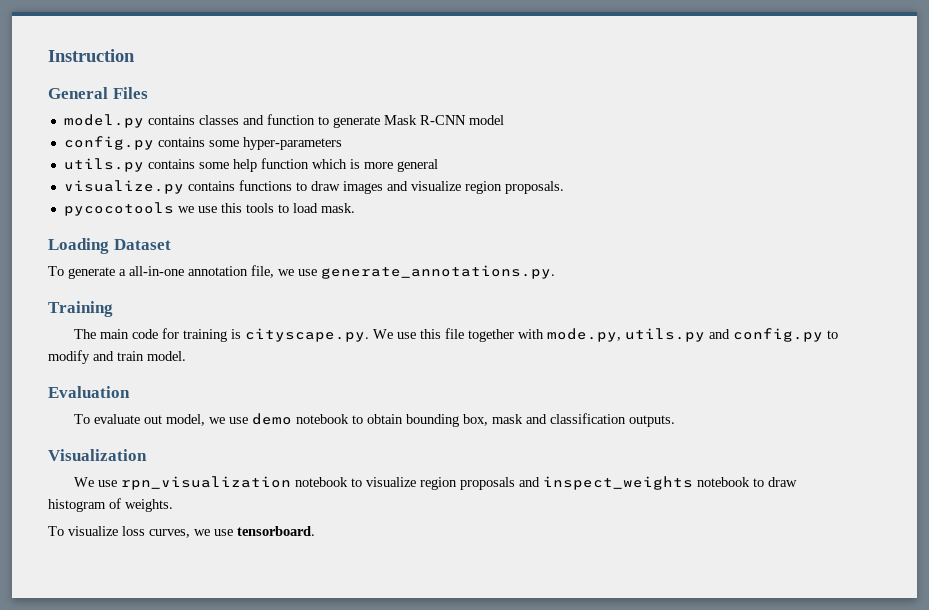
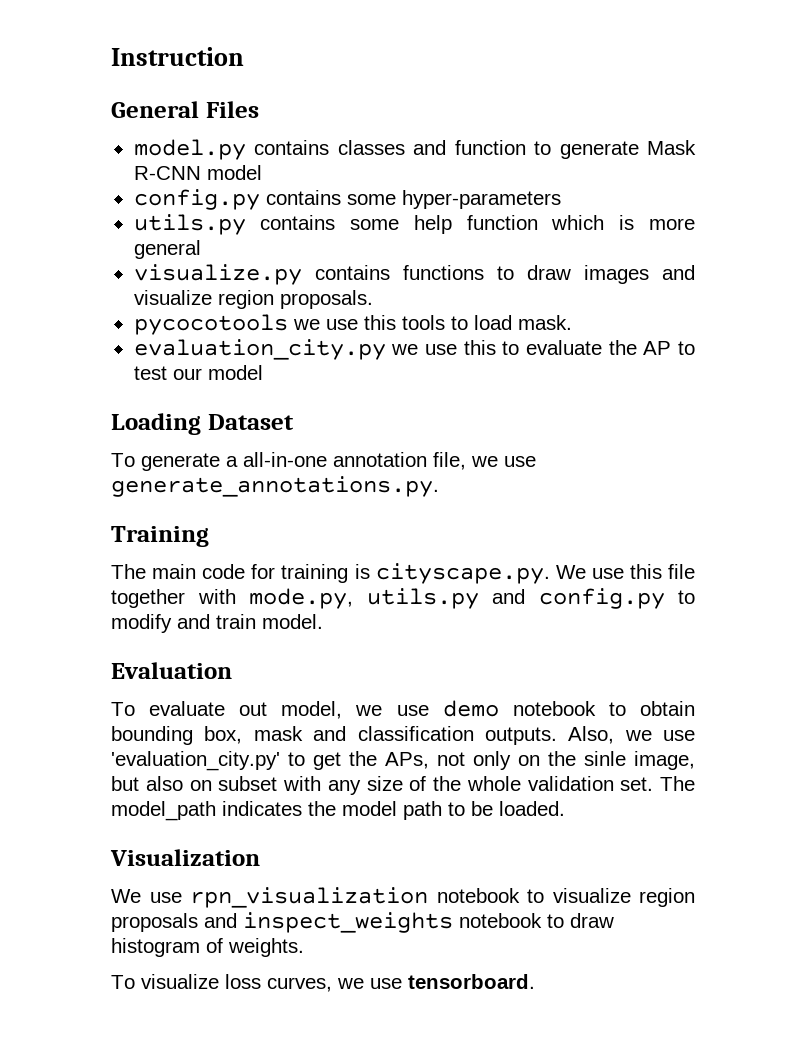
(355, 208) none -> [133,339,695,360] [133,365,263,380] // evaluation_city.py we use this to evaluate the AP to test our model
(675, 421) none -> [568,726,695,744] [111,751,695,771] [111,776,695,795] [111,801,565,821] Also, we use 'evaluation_city.py' to get the APs, not only on the sinle image, but also on subset with any size of the whole validation set. The model_path indicates the model path to be loaded.

